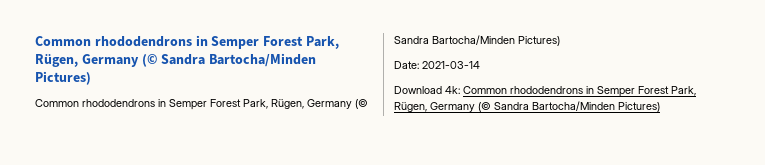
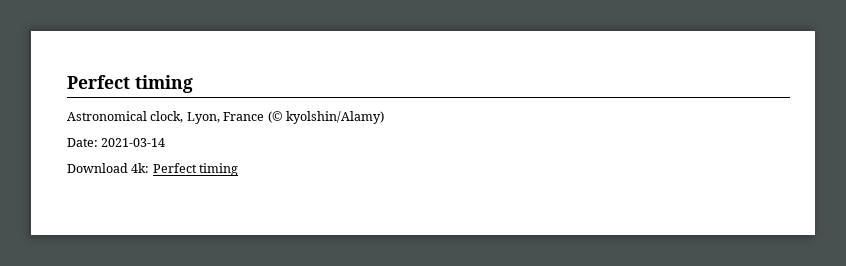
[35,35,339,49] [35,53,317,67] [35,71,91,85] [35,99,368,110] [394,35,560,46] [394,61,480,69] [394,86,696,97] [394,101,660,112] Common rhododendrons in Semper Forest Park, Rügen, Germany (© Sandra Bartocha/Minden Pictures) // Common rhododendrons in Semper Forest Park, Rügen, Germany (© Sandra Bartocha/Minden Pictures) // Date: 2021-03-14 // Download 4k: Common rhododendrons in Semper Forest Park, Rügen, Germany (© Sandra Bartocha/Minden Pictures) -> [67,75,193,93] [67,111,384,124] [67,138,166,147] [67,163,239,176] Perfect timing // Astronomical clock, Lyon, France (© kyolshin/Alamy) // Date: 2021-03-14 // Download 4k: Perfect timing

